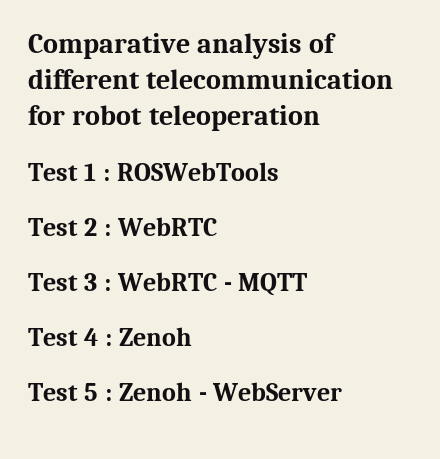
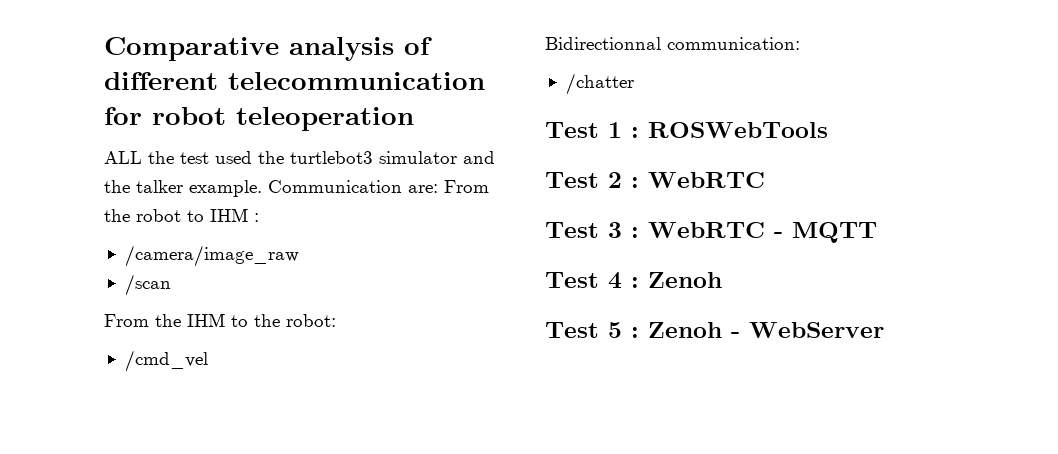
(320, 118) none -> [104,151,495,164] [104,180,489,197] [104,208,259,222] [124,245,299,267] [124,274,171,296] [104,313,336,327] [124,350,208,372] [545,37,800,50] [565,73,634,95] // ALL the test used the turtlebot3 simulator and the talker example. Communication are: From the robot to IHM : // /camera/image_raw // /scan // From the IHM to the robot: // /cmd_vel // Bidirectionnal communication: // /chatter

